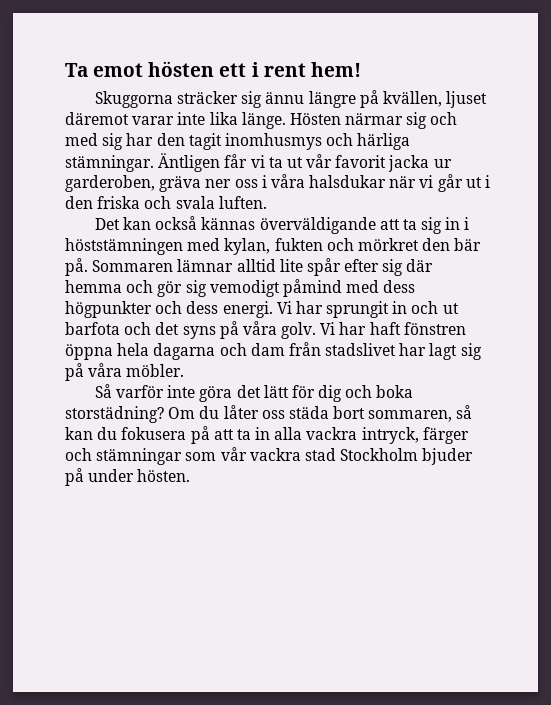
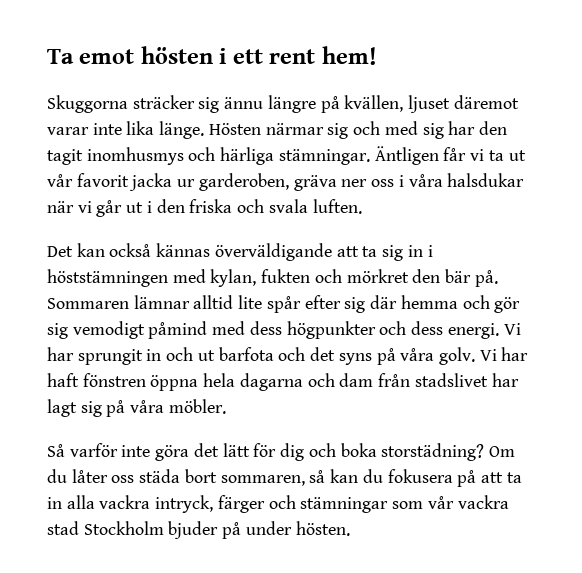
[219,62,259,77] ett i -> [219,48,263,64] i ett

